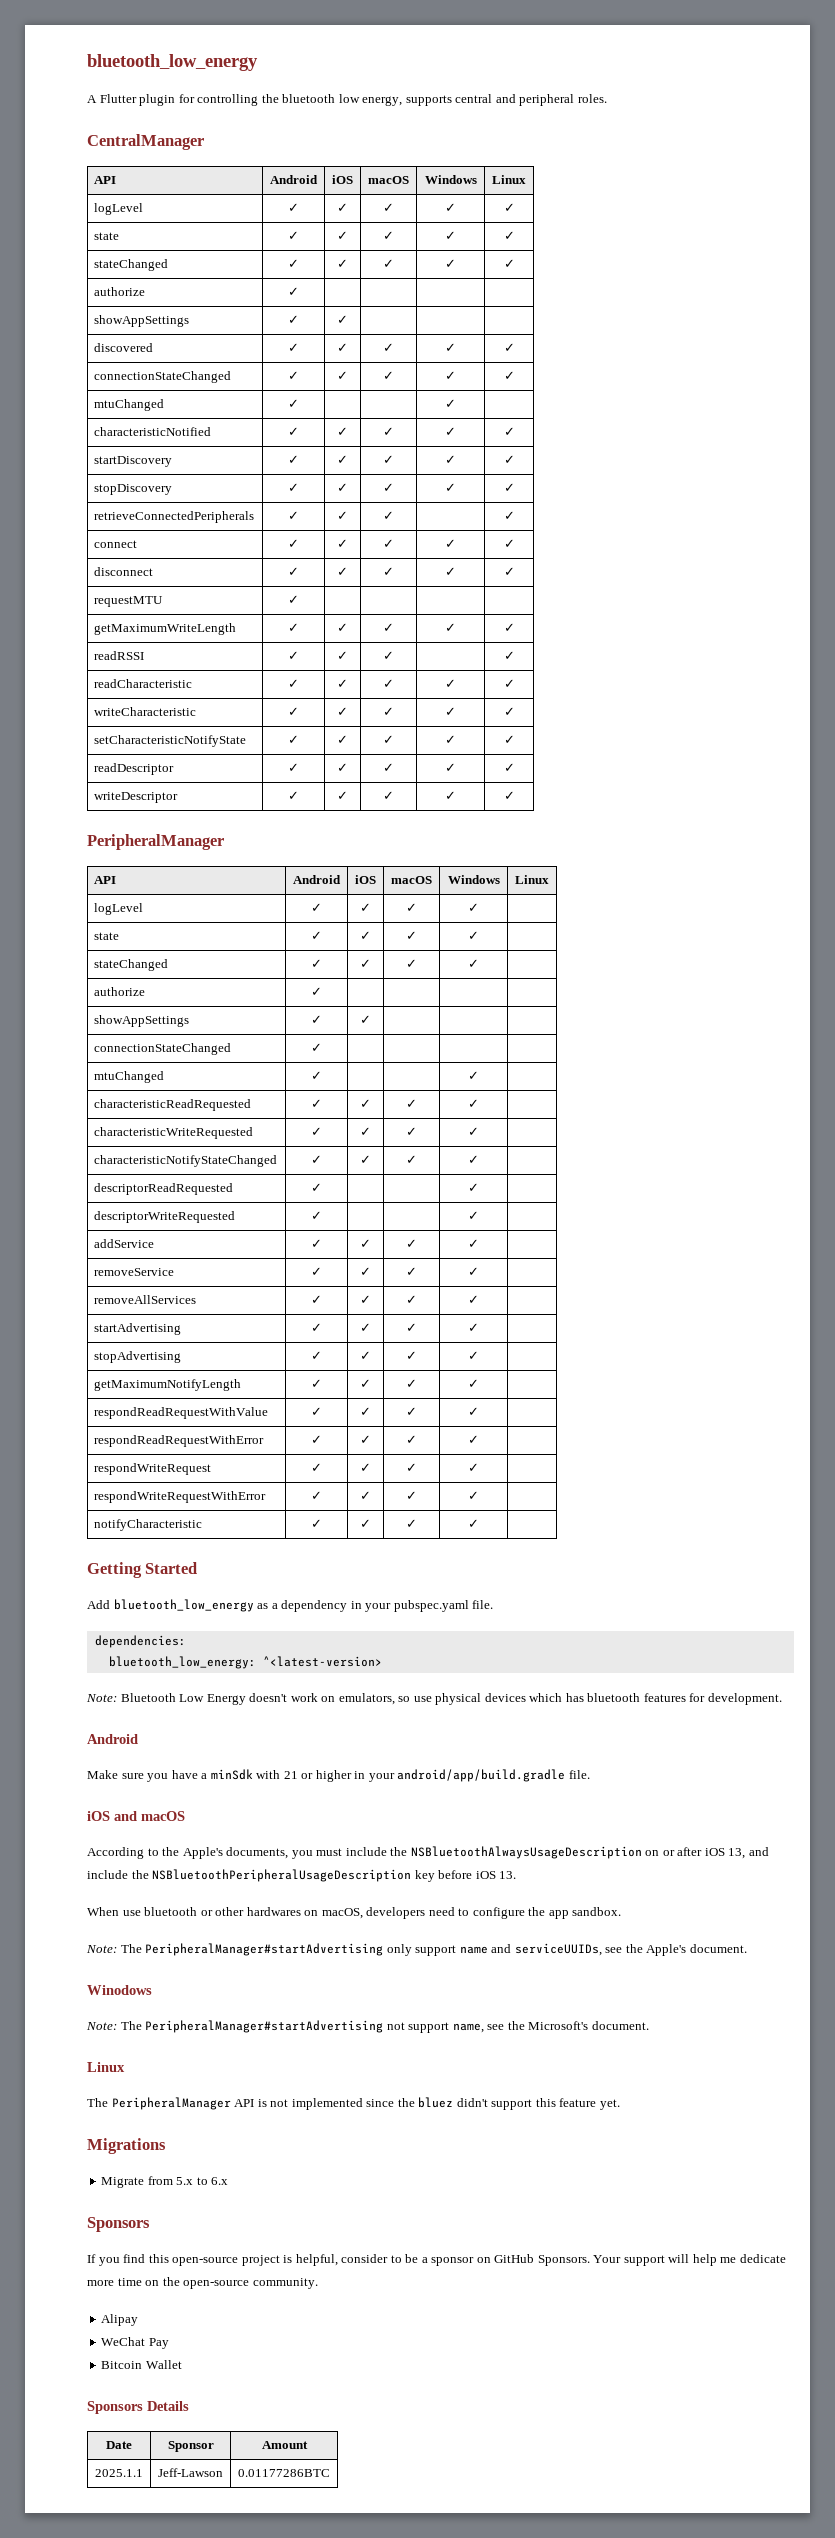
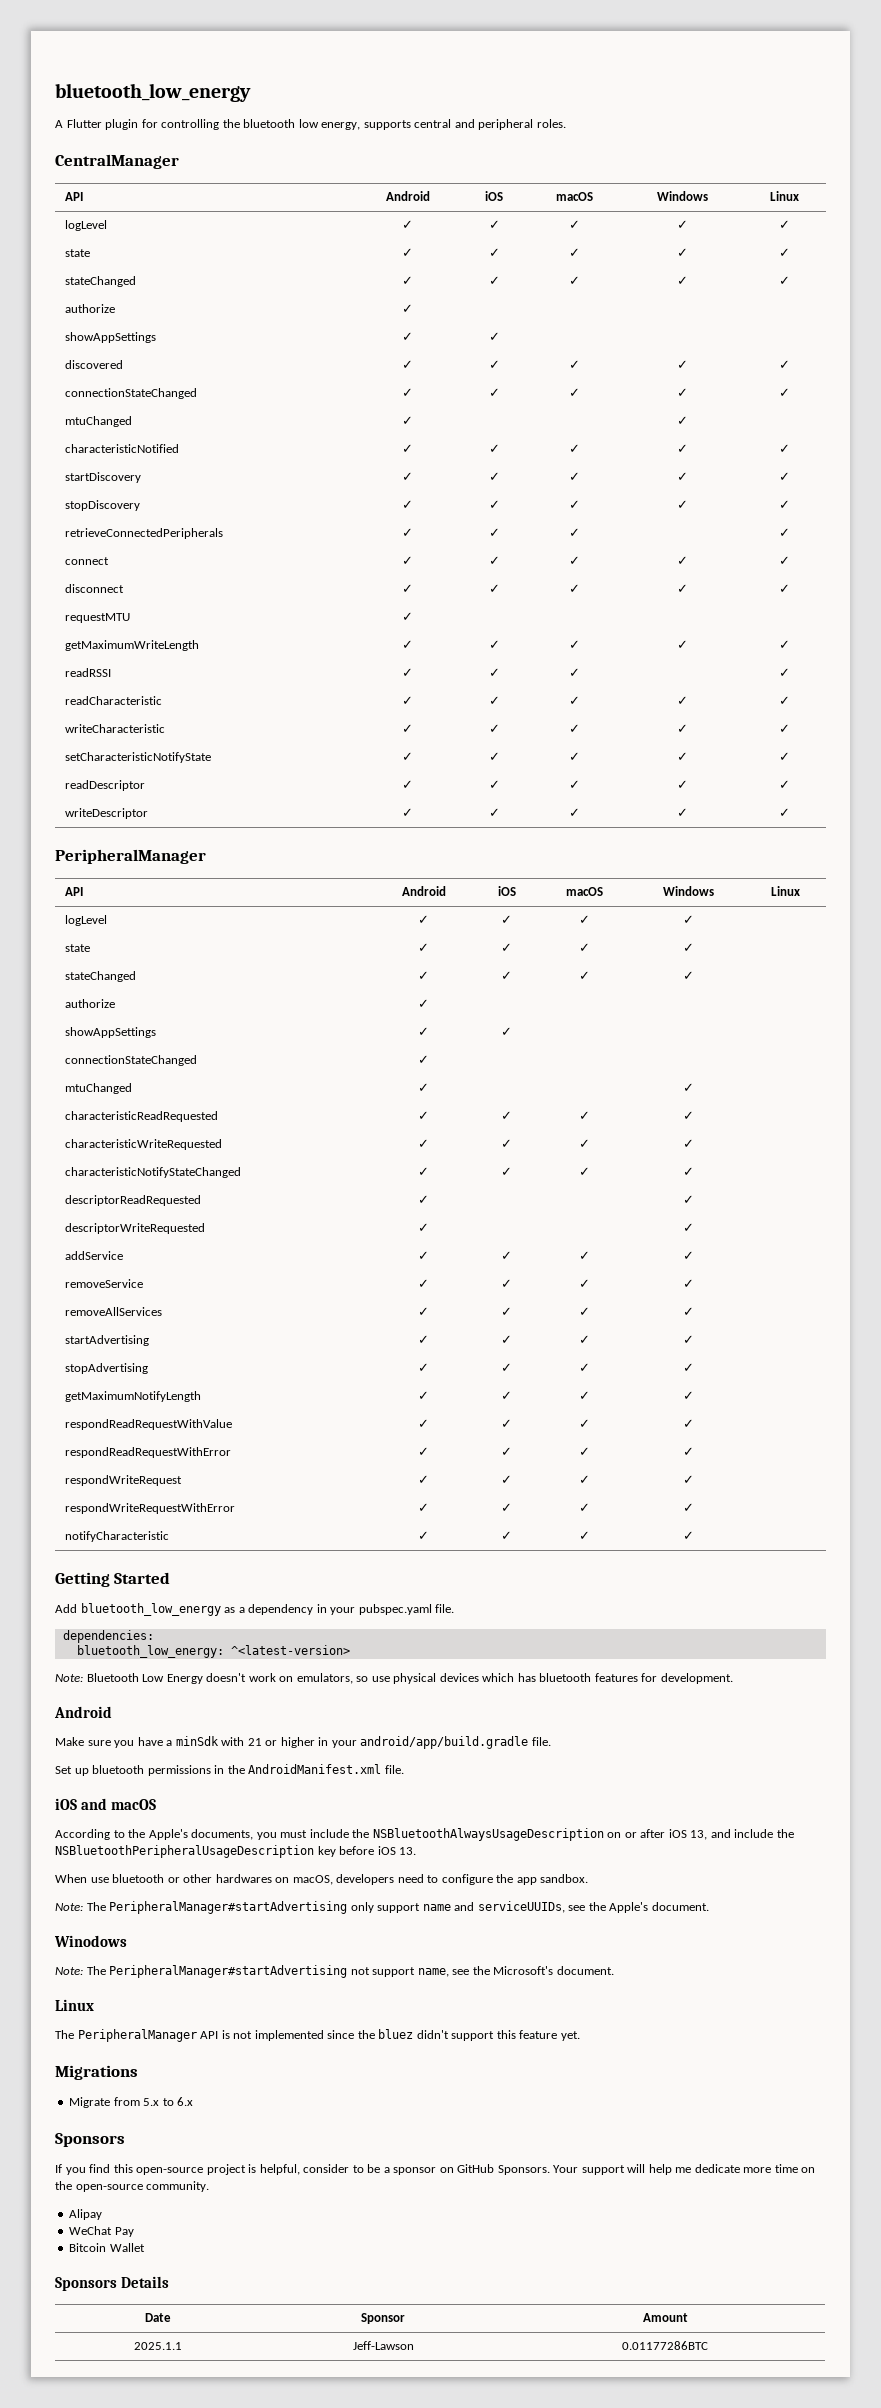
(590, 1774) none -> [55,1764,404,1776] // Set up bluetooth permissions in the AndroidManifest.xml file.

